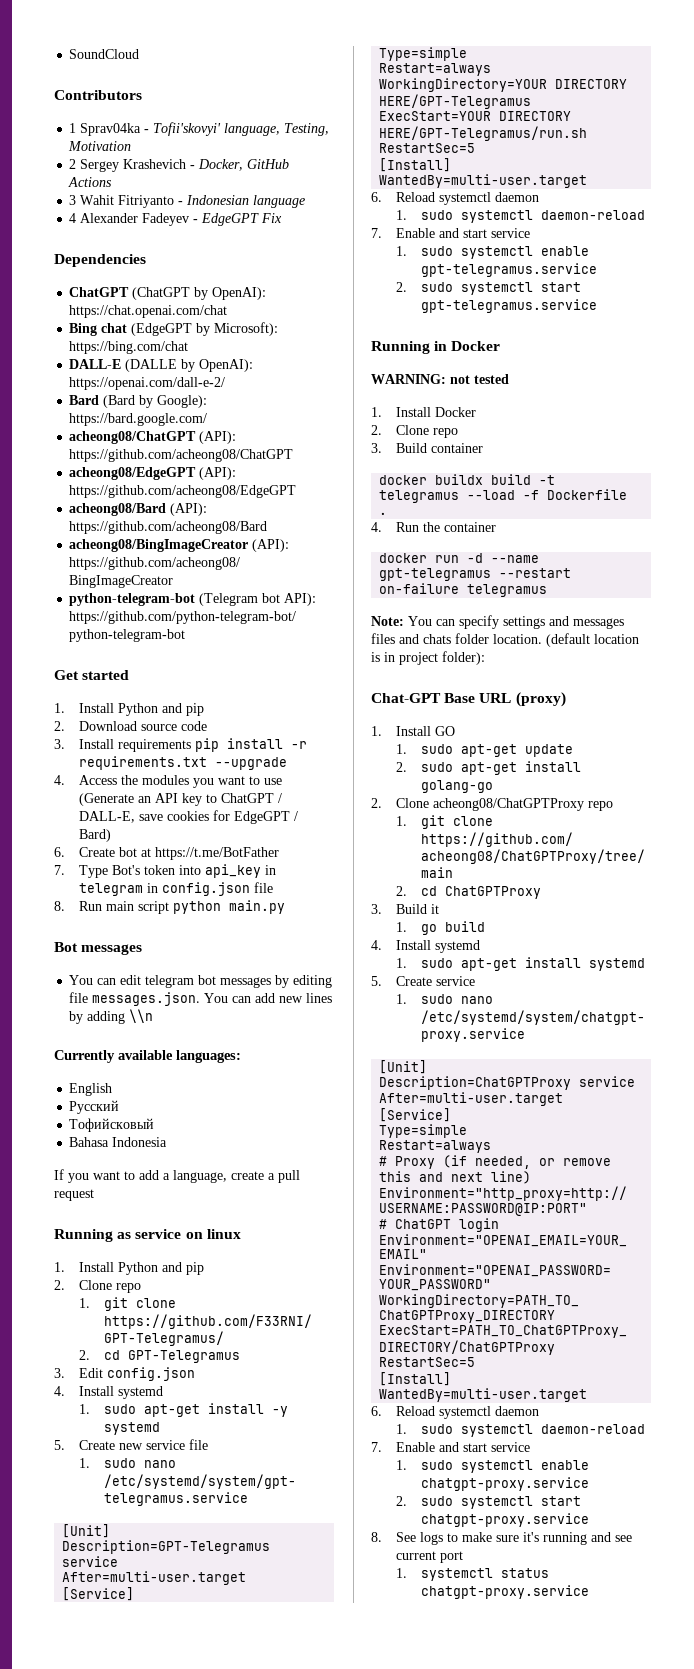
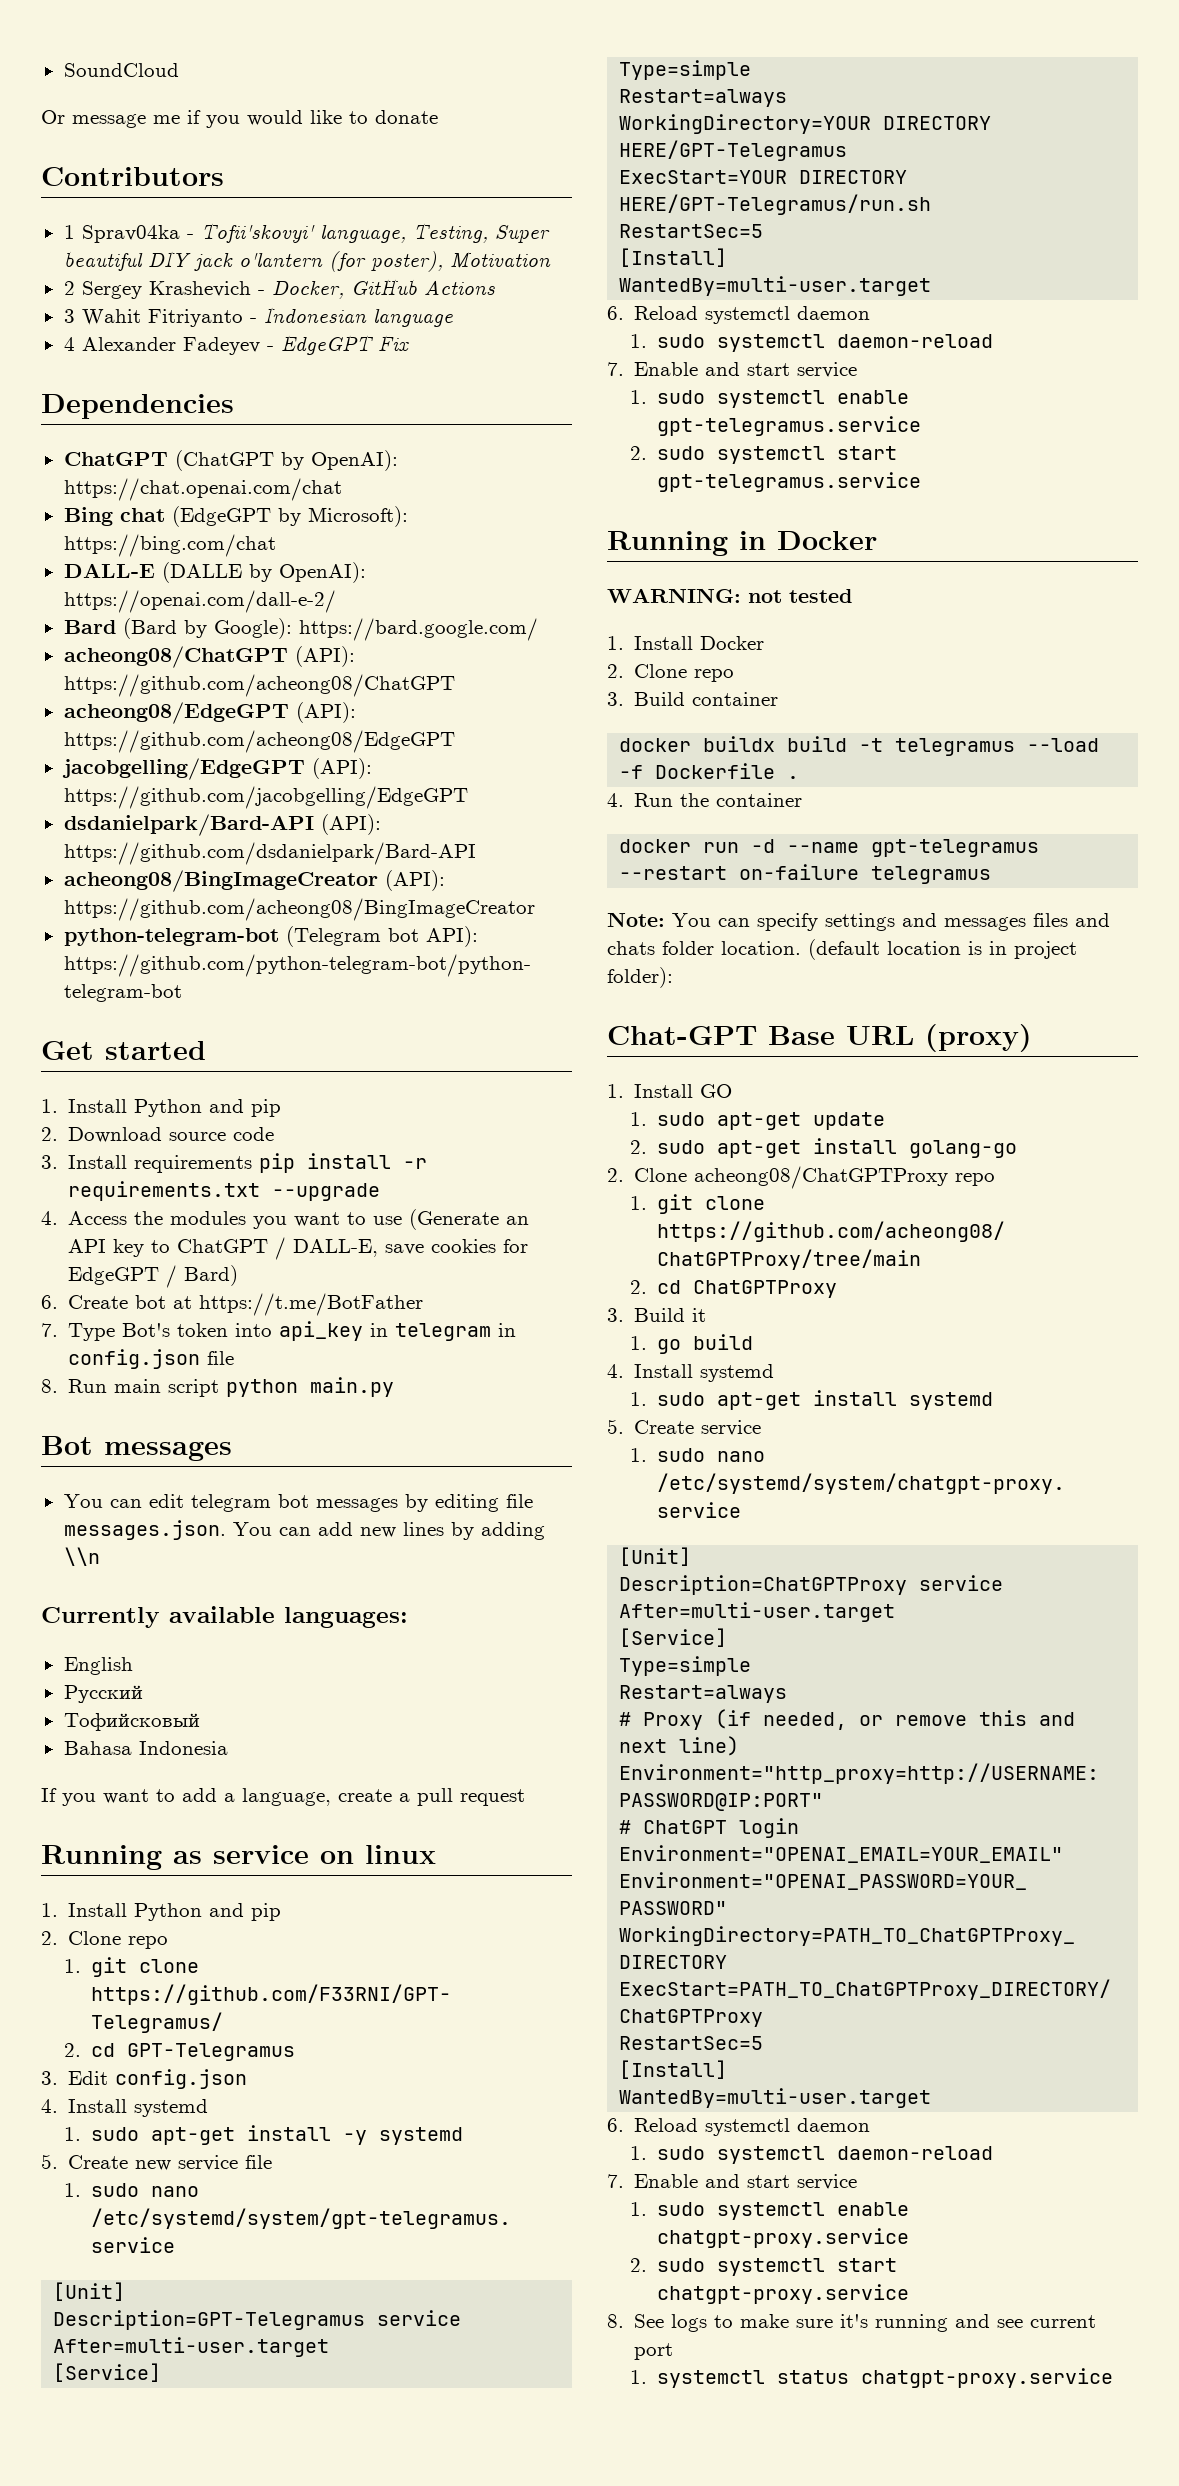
(140, 54) none -> [41,110,438,128] // Or message me if you would like to donate
(330, 129) none -> [494,225,550,243] [63,251,443,272] Super beautiful DIY jack o'lantern (for poster),
[69,503,208,516] [69,521,268,534] acheong08/Bard (API): https://github.com/acheong08/Bard -> [61,758,372,780] [63,786,468,809] [63,814,381,836] [63,842,476,865] jacobgelling/EdgeGPT (API): https://github.com/jacobgelling/EdgeGPT // dsdanielpark/Bard-API (API): https://github.com/dsdanielpark/Bard-API

